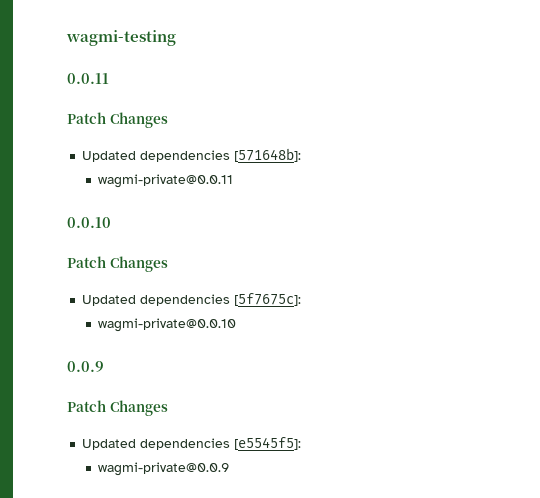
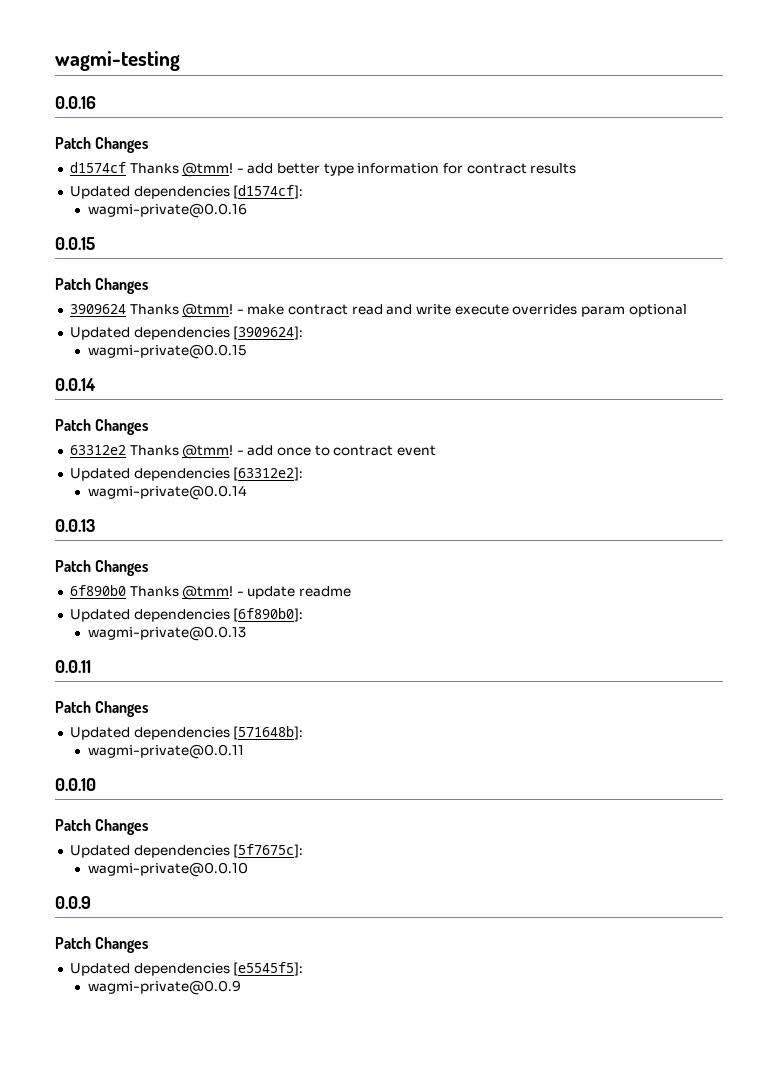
(176, 38) none -> [55,96,96,109] [55,137,149,153] [69,162,577,177] [69,185,304,199] [87,203,247,218] [55,237,95,250] [55,278,149,294] [69,303,687,318] [69,326,304,340] [87,344,246,359] [55,378,96,391] [55,419,149,435] [69,444,437,459] [69,467,304,481] [87,485,247,500] [55,519,95,532] [55,560,149,576] [69,585,352,600] [69,608,304,622] [87,626,246,641] // 0.0.16 // Patch Changes // d1574cf Thanks @tmm! - add better type information for contract results // Updated dependencies [d1574cf]: // wagmi-private@0.0.16 // 0.0.15 // Patch Changes // 3909624 Thanks @tmm! - make contract read and write execute overrides param optional // Updated dependencies [3909624]: // wagmi-private@0.0.15 // 0.0.14 // Patch Changes // 63312e2 Thanks @tmm! - add once to contract event // Updated dependencies [63312e2]: // wagmi-private@0.0.14 // 0.0.13 // Patch Changes // 6f890b0 Thanks @tmm! - update readme // Updated dependencies [6f890b0]: // wagmi-private@0.0.13

